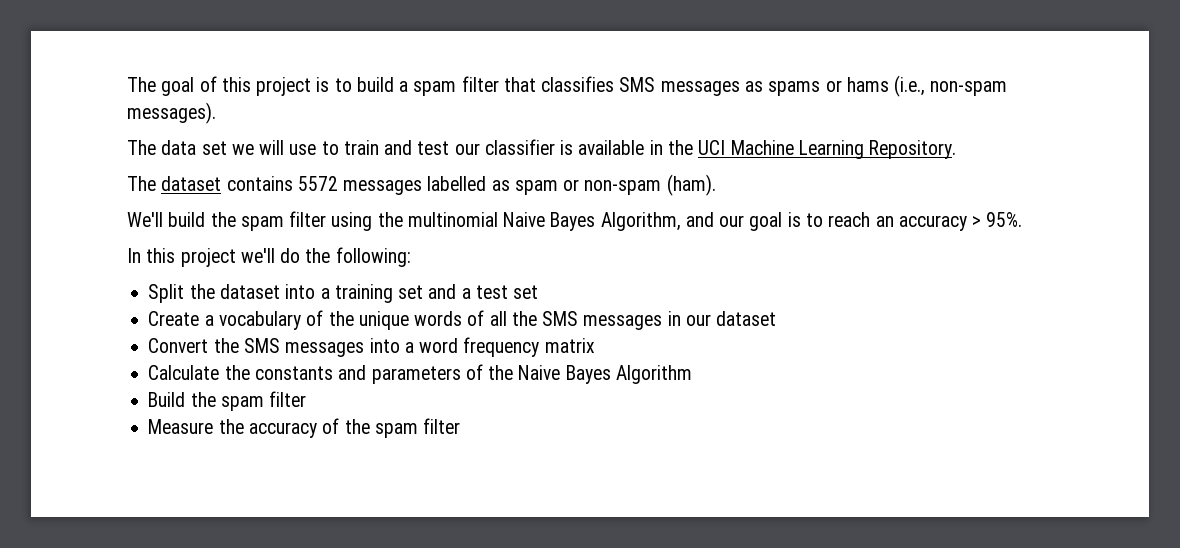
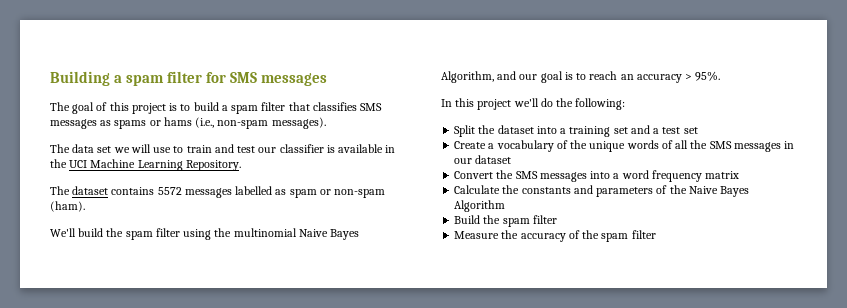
(127, 84) none -> [50,71,328,86] Building a spam filter for SMS messages //

